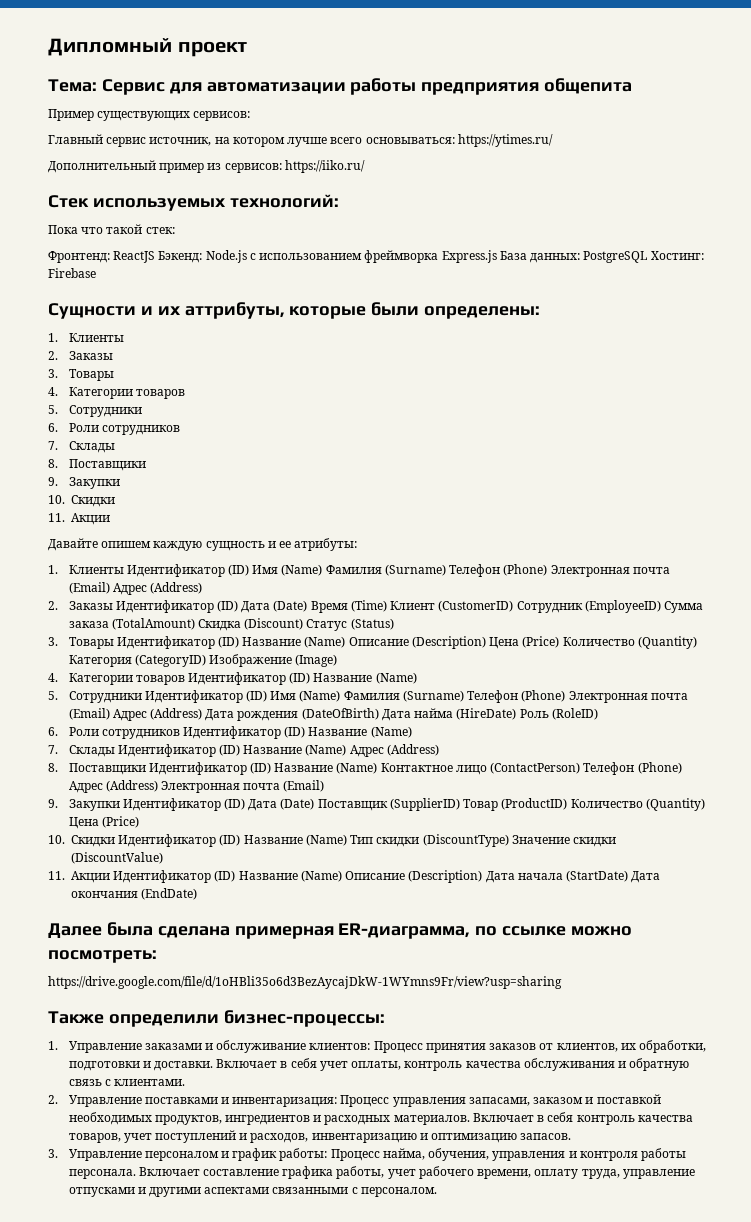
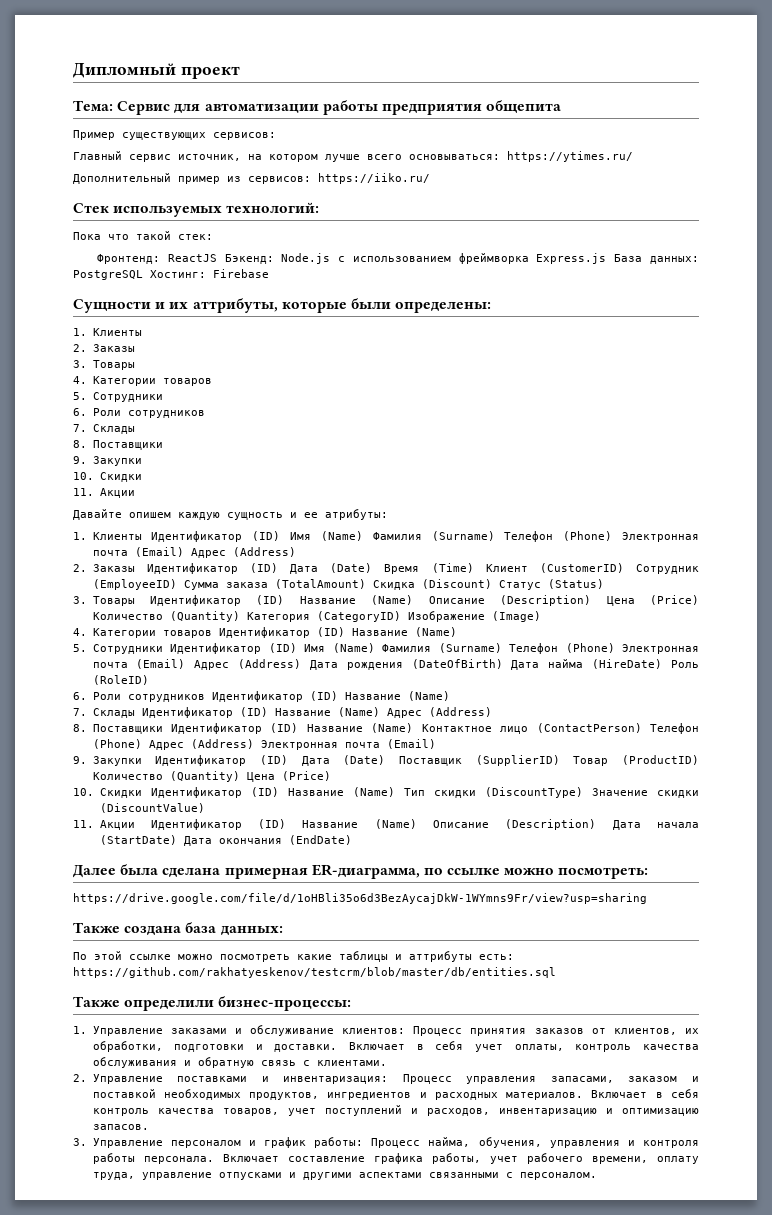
(562, 982) none -> [73,922,283,936] [73,951,514,962] [73,967,556,978] // Также создана база данных: // По этой ссылке можно посмотреть какие таблицы и аттрибуты есть: https://github.com/rakhatyeskenov/testcrm/blob/master/db/entities.sql

